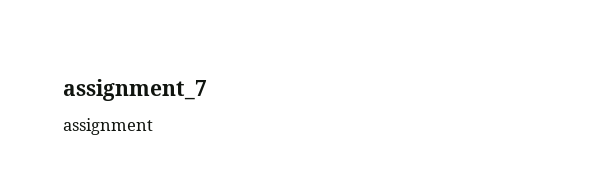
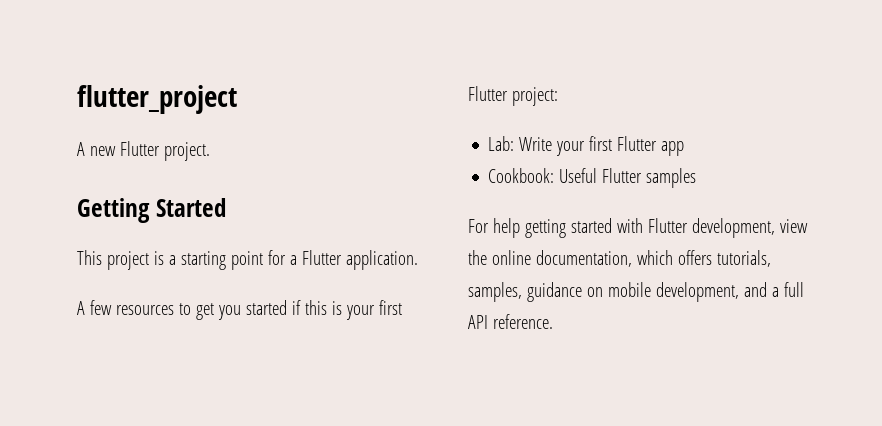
[63,79,207,101] [63,118,153,135] assignment_7 // assignment -> [77,85,237,114] [77,141,210,161] [77,198,226,223] [77,250,418,270] [77,300,402,320] [468,86,558,106] [488,136,685,156] [488,168,697,188] [468,218,808,238] [468,250,771,267] [468,282,804,302] [468,314,553,329] flutter_project // A new Flutter project. // Getting Started // This project is a starting point for a Flutter application. // A few resources to get you started if this is your first Flutter project: // Lab: Write your first Flutter app // Cookbook: Useful Flutter samples // For help getting started with Flutter development, view the online documentation, which offers tutorials, samples, guidance on mobile development, and a full API reference.

